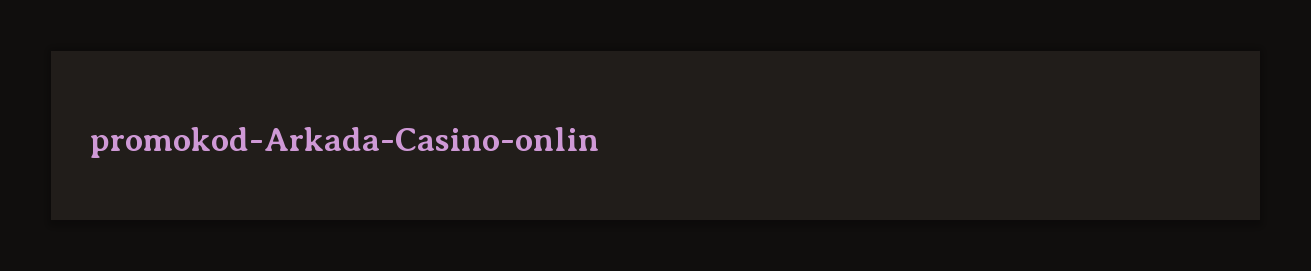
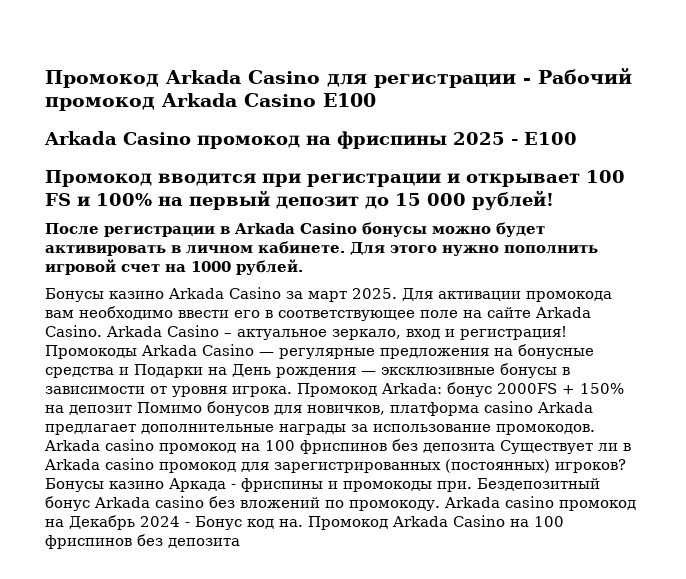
[90,127,599,158] promokod-Arkada-Casino-onlin -> [45,68,632,88] [45,93,376,111] [44,131,577,149] [45,170,625,187] [45,190,554,210] [45,222,545,237] [45,241,598,256] [45,259,303,275] [45,287,612,302] [45,306,591,321] [45,325,567,340] [45,344,594,359] [45,363,570,378] [45,382,624,397] [45,401,593,416] [45,424,595,435] [44,439,631,454] [44,458,626,473] [45,478,600,492] [45,496,636,511] [45,515,564,530] [45,534,240,549] Промокод Arkada Casino для регистрации - Рабочий промокод Arkada Casino E100 // Arkada Casino промокод на фриспины 2025 - E100 // Промокод вводится при регистрации и открывает 100 FS и 100% на первый депозит до 15 000 рублей! // После регистрации в Arkada Casino бонусы можно будет активировать в личном кабинете. Для этого нужно пополнить игровой счет на 1000 рублей. // Бонусы казино Arkada Casino за март 2025. Для активации промокода вам необходимо ввести его в соответствующее поле на сайте Arkada Casino. Arkada Casino – актуальное зеркало, вход и регистрация! Промокоды Arkada Casino — регулярные предложения на бонусные средства и Подарки на День рождения — эксклюзивные бонусы в зависимости от уровня игрока. Промокод Arkada: бонус 2000FS + 150% на депозит Помимо бонусов для новичков, платформа casino Arkada предлагает дополнительные награды за использование промокодов. Arkada casino промокод на 100 фриспинов без депозита Существует ли в Arkada casino промокод для зарегистрированных (постоянных) игроков? Бонусы казино Аркада - фриспины и промокоды при. Бездепозитный бонус Arkada casino без вложений по промокоду. Arkada casino промокод на Декабрь 2024 - Бонус код на. Промокод Arkada Casino на 100 фриспинов без депозита

